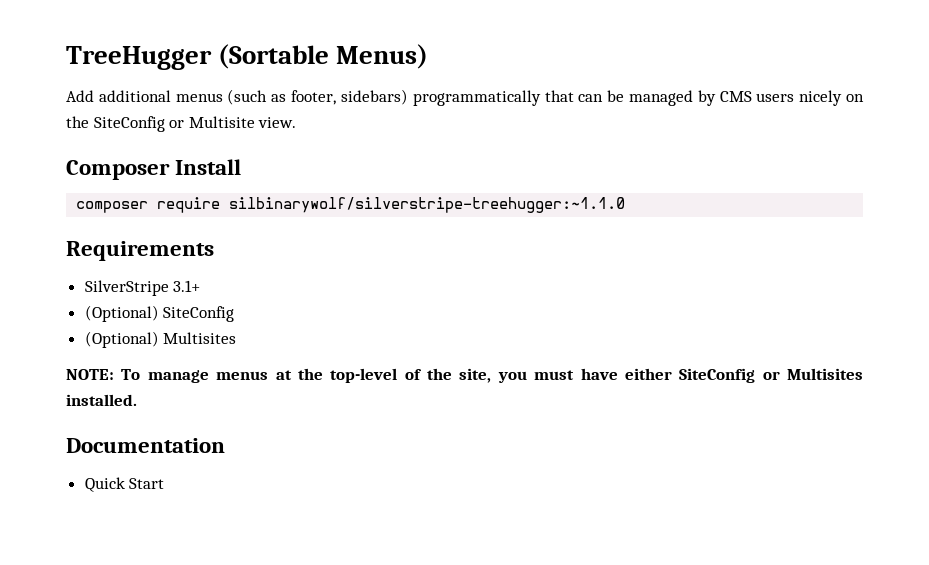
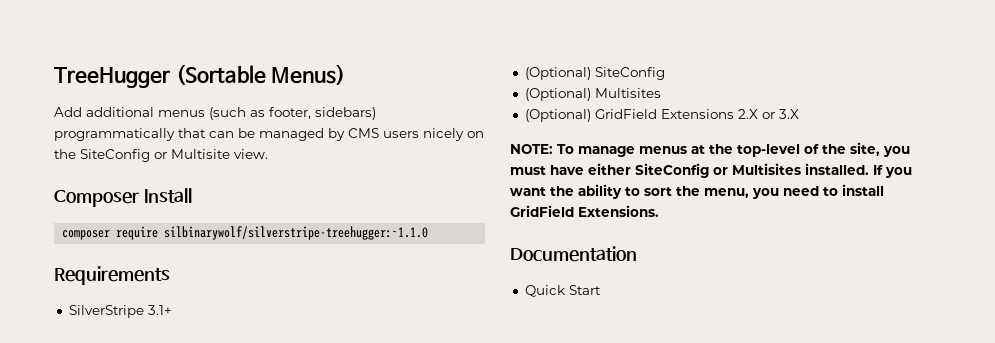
(237, 338) none -> [524,109,799,122] // (Optional) GridField Extensions 2.X or 3.X
(137, 400) none -> [873,165,912,178] [510,184,884,199] [510,205,659,217] If you want the ability to sort the menu, you need to install GridField Extensions.

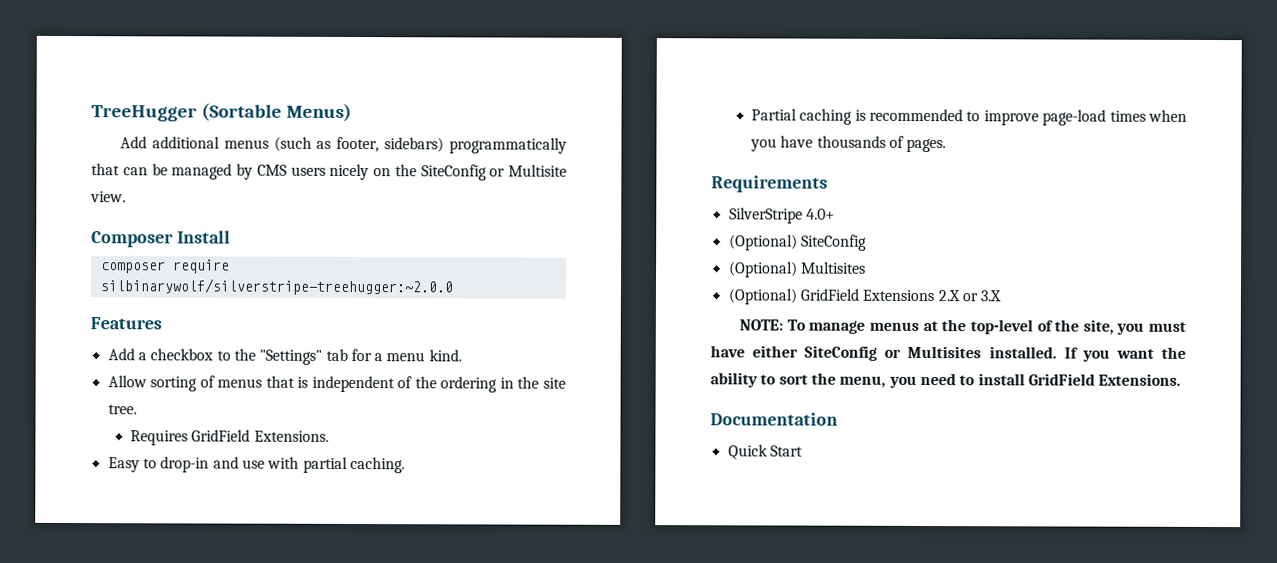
[164,226,429,240] silbinarywolf/silverstripe-treehugger:~1.1.0 -> [99,278,454,296] [90,317,162,330] [107,348,462,365] [107,375,567,393] [107,404,137,415] [129,429,329,446] [107,456,405,474] [750,108,1187,126] [749,135,947,153] silbinarywolf/silverstripe-treehugger:~2.0.0 // Features // Add a checkbox to the "Settings" tab for a menu kind. // Allow sorting of menus that is independent of the ordering in the site tree. // Requires GridField Extensions. // Easy to drop-in and use with partial caching. // Partial caching is recommended to improve page-load times when you have thousands of pages.
[147,305,172,315] 3.1+ -> [805,208,835,220] 4.0+

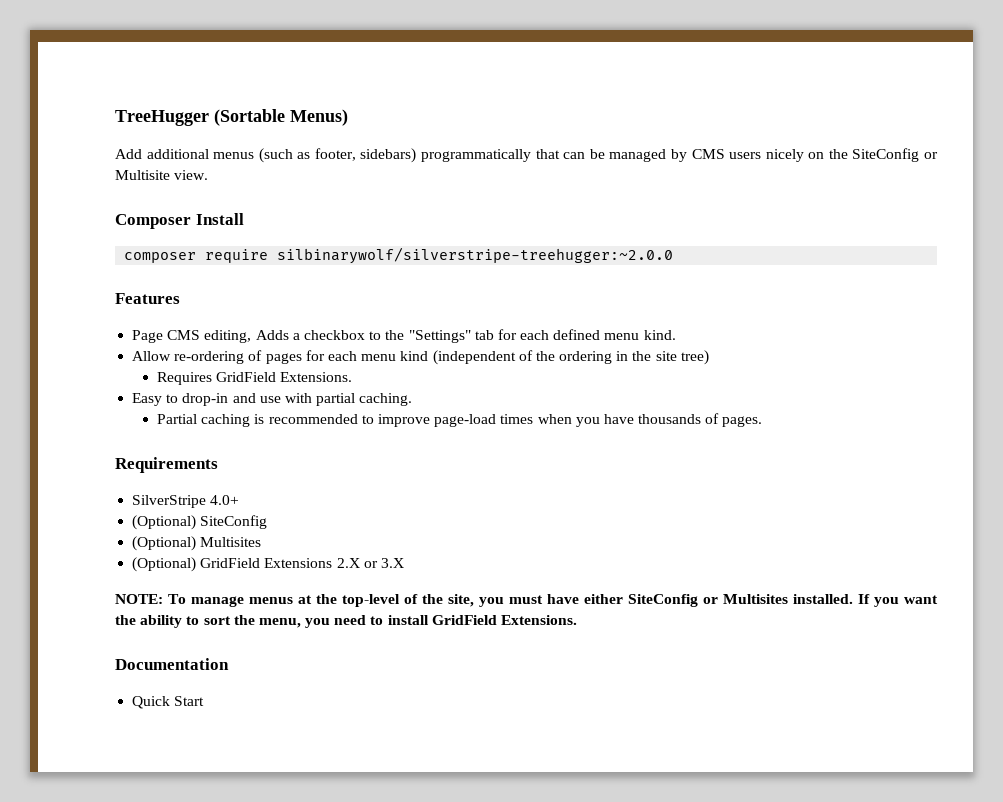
[107,348,135,361] Add -> [132,330,289,343] Page CMS editing, Adds
[374,353,384,362] a -> [520,329,601,340] each defined
[150,375,395,393] sorting of menus that is independent -> [174,350,516,365] re-ordering of pages for each menu kind (independent
[107,404,137,415] tree. -> [680,350,709,365] tree)

